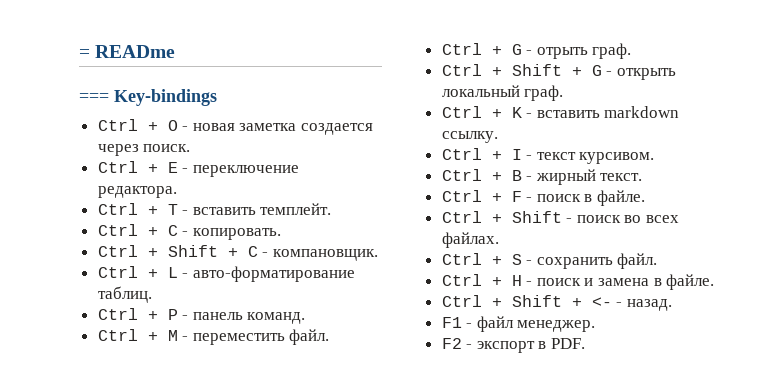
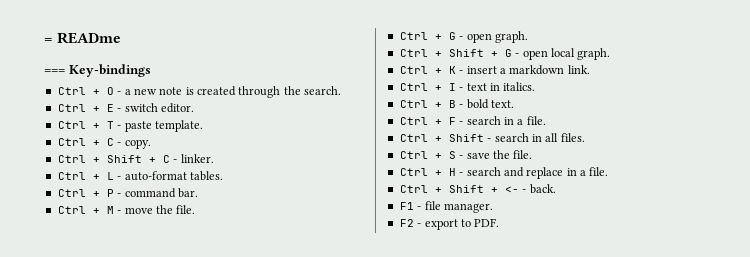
[192,123,374,135] [97,144,191,156] новая заметка создается через поиск. -> [124,86,342,98] a new note is created through the search.
[192,165,299,177] [97,186,177,198] переключение редактора. -> [124,103,194,113] switch editor.
[192,203,332,215] вставить темплейт. -> [124,120,203,132] paste template.
[192,228,281,240] копировать. -> [124,139,151,149] copy.
[272,249,378,261] компановщик. -> [180,154,214,163] linker.
[192,266,355,282] [97,286,152,303] авто-форматирование таблиц. -> [124,171,223,181] auto-format tables.
[192,312,306,324] панель команд. -> [124,188,198,198] command bar.
[192,329,330,345] переместить файл. -> [124,205,196,214] move the file.
[536,43,632,59] отрыть граф. -> [466,31,528,43] open graph.
[616,68,676,80] [441,85,564,101] открыть локальный граф. -> [522,48,611,60] open local graph.
[536,106,680,118] [441,131,498,143] вставить markdown ссылку. -> [466,65,590,75] insert a markdown link.
[536,152,655,164] текст курсивом. -> [466,82,536,91] text in italics.
[535,169,643,185] жирный текст. -> [466,99,514,109] bold text.
[536,190,646,206] поиск в файле. -> [466,116,546,125] search in a file.
[576,215,680,223] [441,232,499,248] поиск во всех файлах. -> [494,133,585,142] search in all files.
[536,253,658,269] сохранить файл. -> [466,150,533,159] save the file.
[536,274,715,290] поиск и замена в файле. -> [466,167,609,179] search and replace in a file.
[626,299,672,311] назад. -> [529,184,556,194] back.
[476,316,596,332] файл менеджер. -> [424,201,493,213] file manager.
[476,341,547,353] экспорт в -> [424,219,471,230] export to

